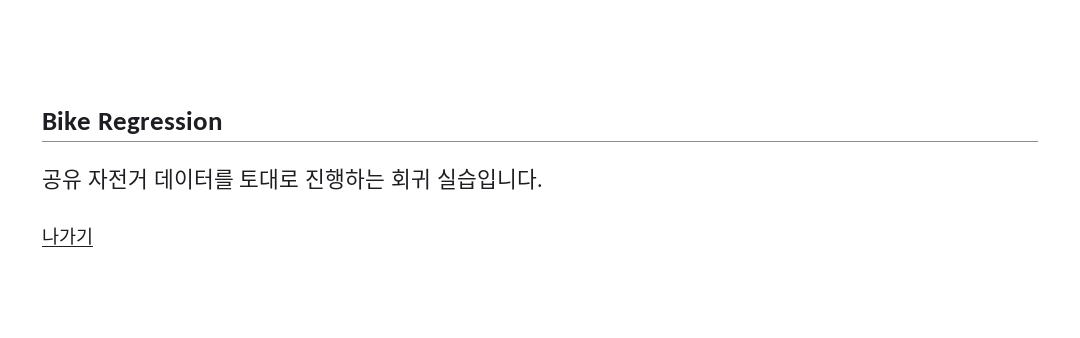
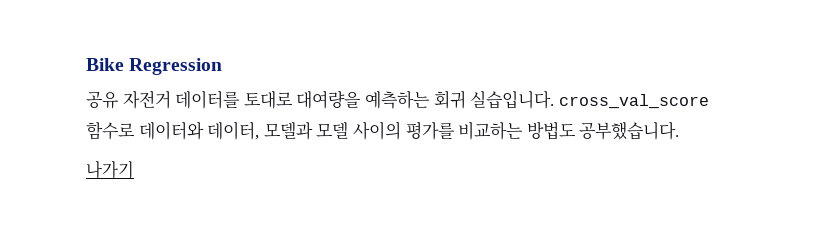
[305,168,386,190] 진행하는 -> [296,90,430,109] 대여량을 예측하는
(543, 179) none -> [558,94,709,109] [86,121,680,140] cross_val_score 함수로 데이터와 데이터, 모델과 모델 사이의 평가를 비교하는 방법도 공부했습니다.

